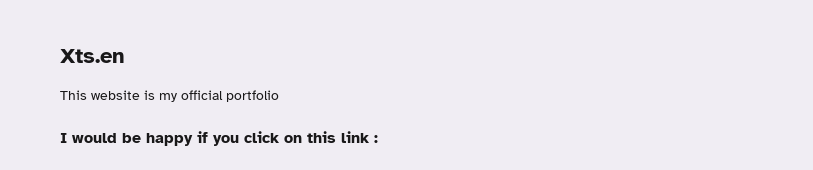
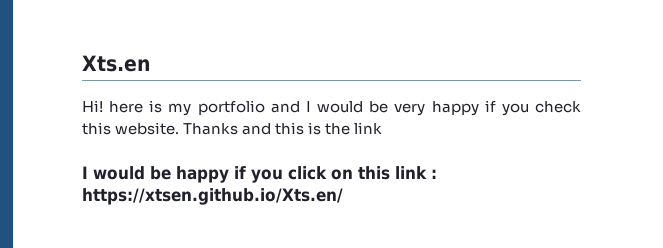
[60,90,140,100] This website -> [82,100,144,113] Hi! here
[181,90,223,100] official -> (192, 109) none
(279, 96) none -> [270,100,581,116] [82,122,383,135] and I would be very happy if you check this website. Thanks and this is the link
(378, 139) none -> [82,188,343,205] https://xtsen.github.io/Xts.en/

